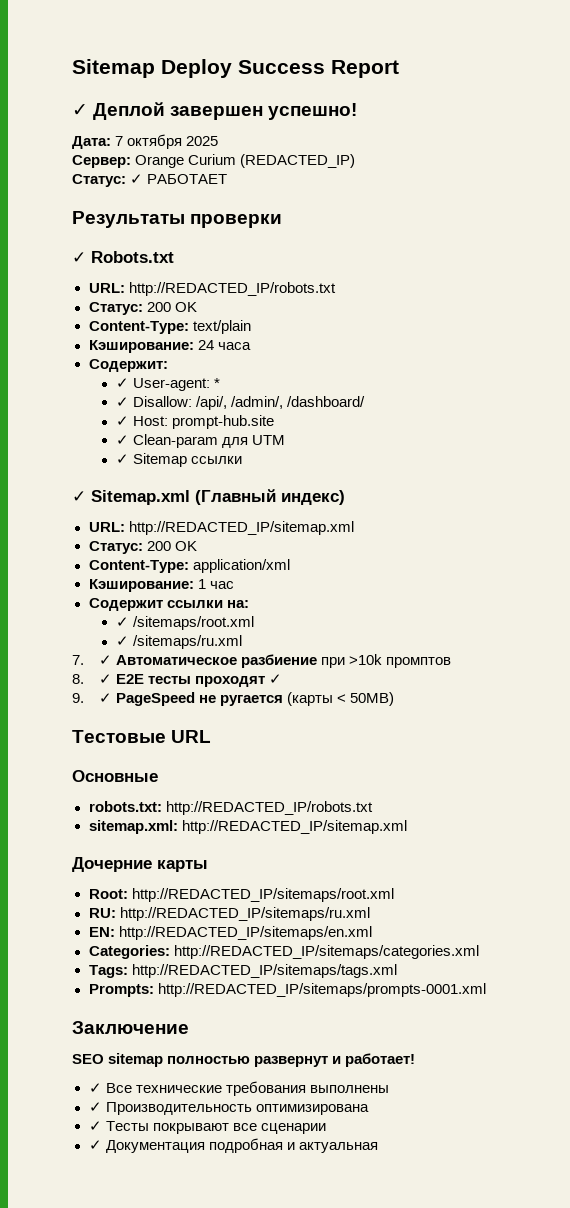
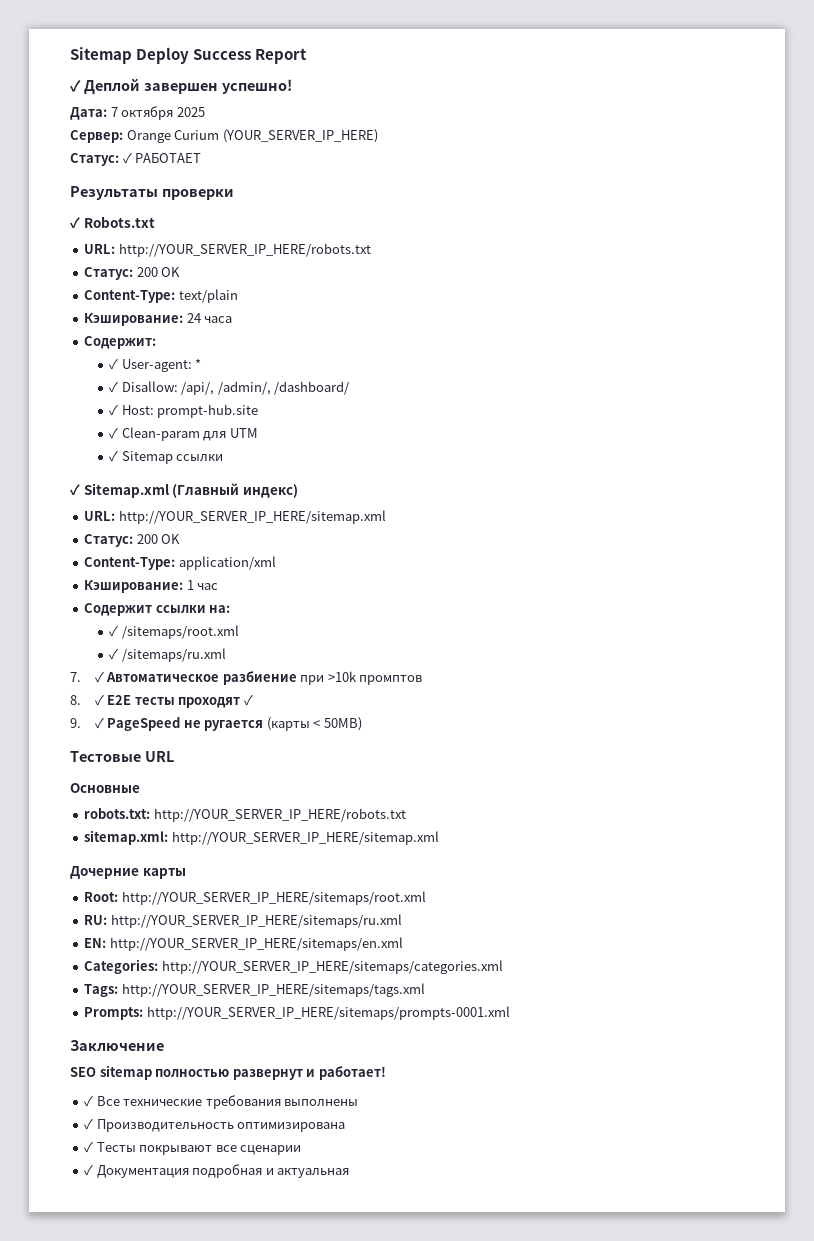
[240,154,356,168] (REDACTED_IP) -> [222,129,378,143] (YOUR_SERVER_IP_HERE)
[128,282,336,296] http://REDACTED_IP/robots.txt -> [118,243,371,257] http://YOUR_SERVER_IP_HERE/robots.txt
[128,521,354,535] http://REDACTED_IP/sitemap.xml -> [118,510,386,524] http://YOUR_SERVER_IP_HERE/sitemap.xml
[165,801,373,815] http://REDACTED_IP/robots.txt -> [153,808,406,822] http://YOUR_SERVER_IP_HERE/robots.txt
[181,820,407,834] http://REDACTED_IP/sitemap.xml -> [171,831,439,845] http://YOUR_SERVER_IP_HERE/sitemap.xml
[131,888,394,902] http://REDACTED_IP/sitemaps/root.xml -> [121,891,426,905] http://YOUR_SERVER_IP_HERE/sitemaps/root.xml
[119,907,370,921] http://REDACTED_IP/sitemaps/ru.xml -> [110,914,402,928] http://YOUR_SERVER_IP_HERE/sitemaps/ru.xml
[118,926,372,940] http://REDACTED_IP/sitemaps/en.xml -> [109,937,403,951] http://YOUR_SERVER_IP_HERE/sitemaps/en.xml
[173,945,479,959] http://REDACTED_IP/sitemaps/categories.xml -> [161,960,503,974] http://YOUR_SERVER_IP_HERE/sitemaps/categories.xml
[131,964,397,978] http://REDACTED_IP/sitemaps/tags.xml -> [121,983,425,997] http://YOUR_SERVER_IP_HERE/sitemaps/tags.xml
[157,983,486,997] http://REDACTED_IP/sitemaps/prompts-0001.xml -> [146,1006,510,1020] http://YOUR_SERVER_IP_HERE/sitemaps/prompts-0001.xml

